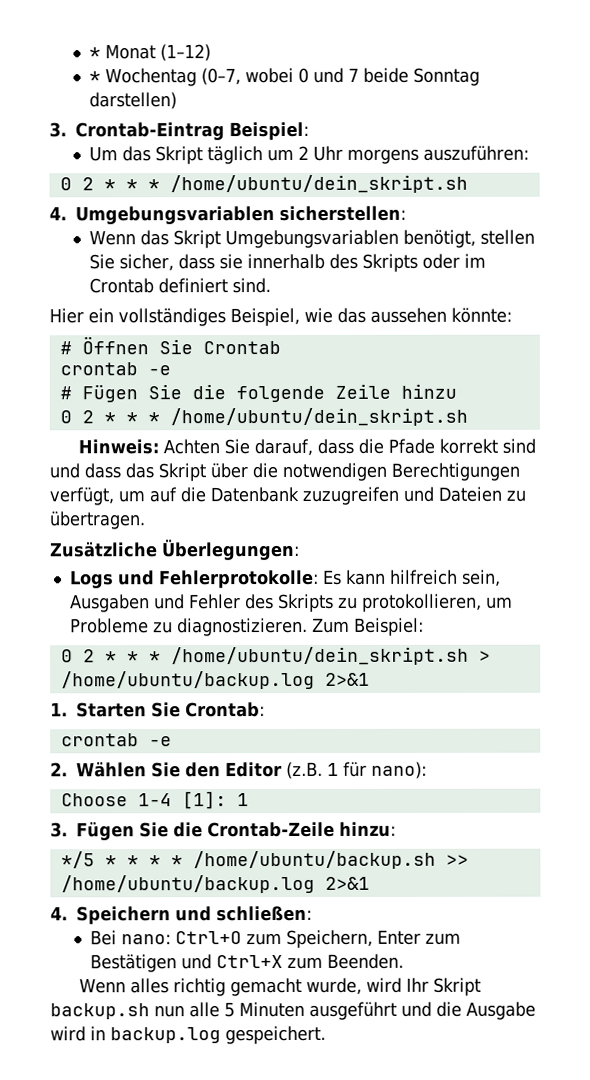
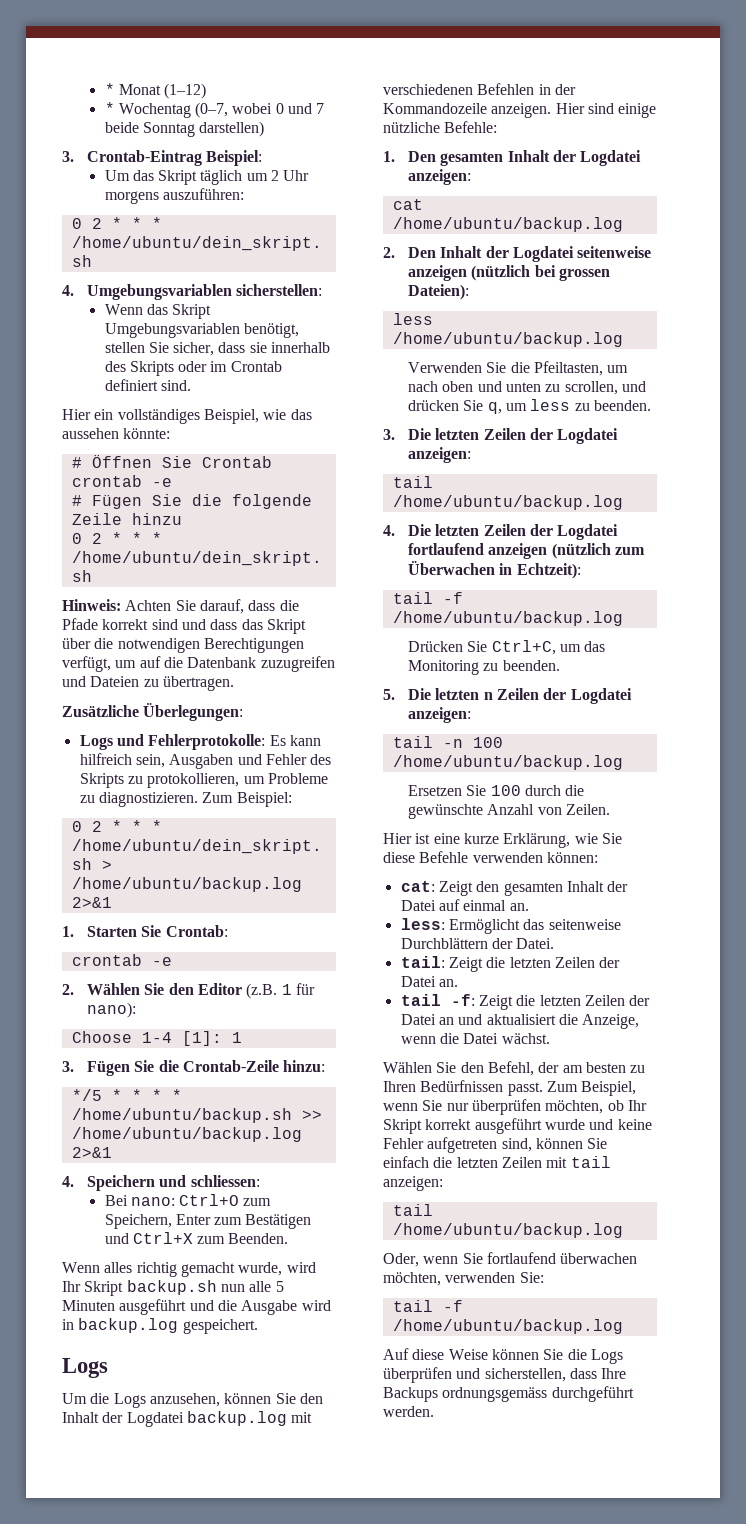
[216,905,312,922] schließen: -> [190,1175,260,1187] schliessen:
(326, 1035) none -> [62,1358,108,1378] [62,1393,323,1408] [62,1411,313,1427] [383,83,576,95] [383,103,657,118] [383,121,498,133] [383,150,642,166] [407,169,471,185] [392,199,423,210] [392,217,623,232] [383,246,652,262] [407,265,610,281] [407,284,469,300] [392,313,433,325] [392,332,623,347] [407,361,629,376] [407,381,646,395] [407,399,651,414] [383,428,619,444] [407,447,471,463] [392,476,433,488] [392,495,623,510] [383,524,619,540] [407,543,645,559] [407,561,581,579] [392,592,463,604] [392,611,623,626] [407,640,606,655] [407,660,560,675] [383,688,632,704] [407,707,471,723] [392,736,503,748] [392,755,623,770] [407,785,585,796] [407,804,610,819] [383,833,622,848] [383,851,598,863] [400,881,629,896] [400,899,529,911] [400,918,621,934] [400,938,555,949] [400,956,621,972] [400,976,458,987] [400,994,651,1010] [400,1014,640,1029] [400,1033,550,1044] [383,1061,646,1076] [383,1080,637,1096] [383,1099,647,1115] [383,1118,652,1134] [383,1137,608,1153] [383,1156,611,1168] [383,1176,443,1191] [392,1204,433,1216] [392,1223,623,1238] [383,1252,638,1267] [383,1272,544,1286] [392,1300,463,1312] [392,1319,623,1334] [383,1348,623,1364] [383,1367,627,1383] [383,1386,634,1402] [383,1406,434,1417] // Logs // Um die Logs anzusehen, können Sie den Inhalt der Logdatei backup.log mit verschiedenen Befehlen in der Kommandozeile anzeigen. Hier sind einige nützliche Befehle: // 1. Den gesamten Inhalt der Logdatei anzeigen: // cat /home/ubuntu/backup.log // 2. Den Inhalt der Logdatei seitenweise anzeigen (nützlich bei grossen Dateien): // less /home/ubuntu/backup.log // Verwenden Sie die Pfeiltasten, um nach oben und unten zu scrollen, und drücken Sie q, um less zu beenden. // 3. Die letzten Zeilen der Logdatei anzeigen: // tail /home/ubuntu/backup.log // 4. Die letzten Zeilen der Logdatei fortlaufend anzeigen (nützlich zum Überwachen in Echtzeit): // tail -f /home/ubuntu/backup.log // Drücken Sie Ctrl+C, um das Monitoring zu beenden. // 5. Die letzten n Zeilen der Logdatei anzeigen: // tail -n 100 /home/ubuntu/backup.log // Ersetzen Sie 100 durch die gewünschte Anzahl von Zeilen. // Hier ist eine kurze Erklärung, wie Sie diese Befehle verwenden können: // cat: Zeigt den gesamten Inhalt der Datei auf einmal an. // less: Ermöglicht das seitenweise Durchblättern der Datei. // tail: Zeigt die letzten Zeilen der Datei an. // tail -f: Zeigt die letzten Zeilen der Datei an und aktualisiert die Anzeige, wenn die Datei wächst. // Wählen Sie den Befehl, der am besten zu Ihren Bedürfnissen passt. Zum Beispiel, wenn Sie nur überprüfen möchten, ob Ihr Skript korrekt ausgeführt wurde und keine Fehler aufgetreten sind, können Sie einfach die letzten Zeilen mit tail anzeigen: // tail /home/ubuntu/backup.log // Oder, wenn Sie fortlaufend überwachen möchten, verwenden Sie: // tail -f /home/ubuntu/backup.log // Auf diese Weise können Sie die Logs überprüfen und sicherstellen, dass Ihre Backups ordnungsgemäss durchgeführt werden.

